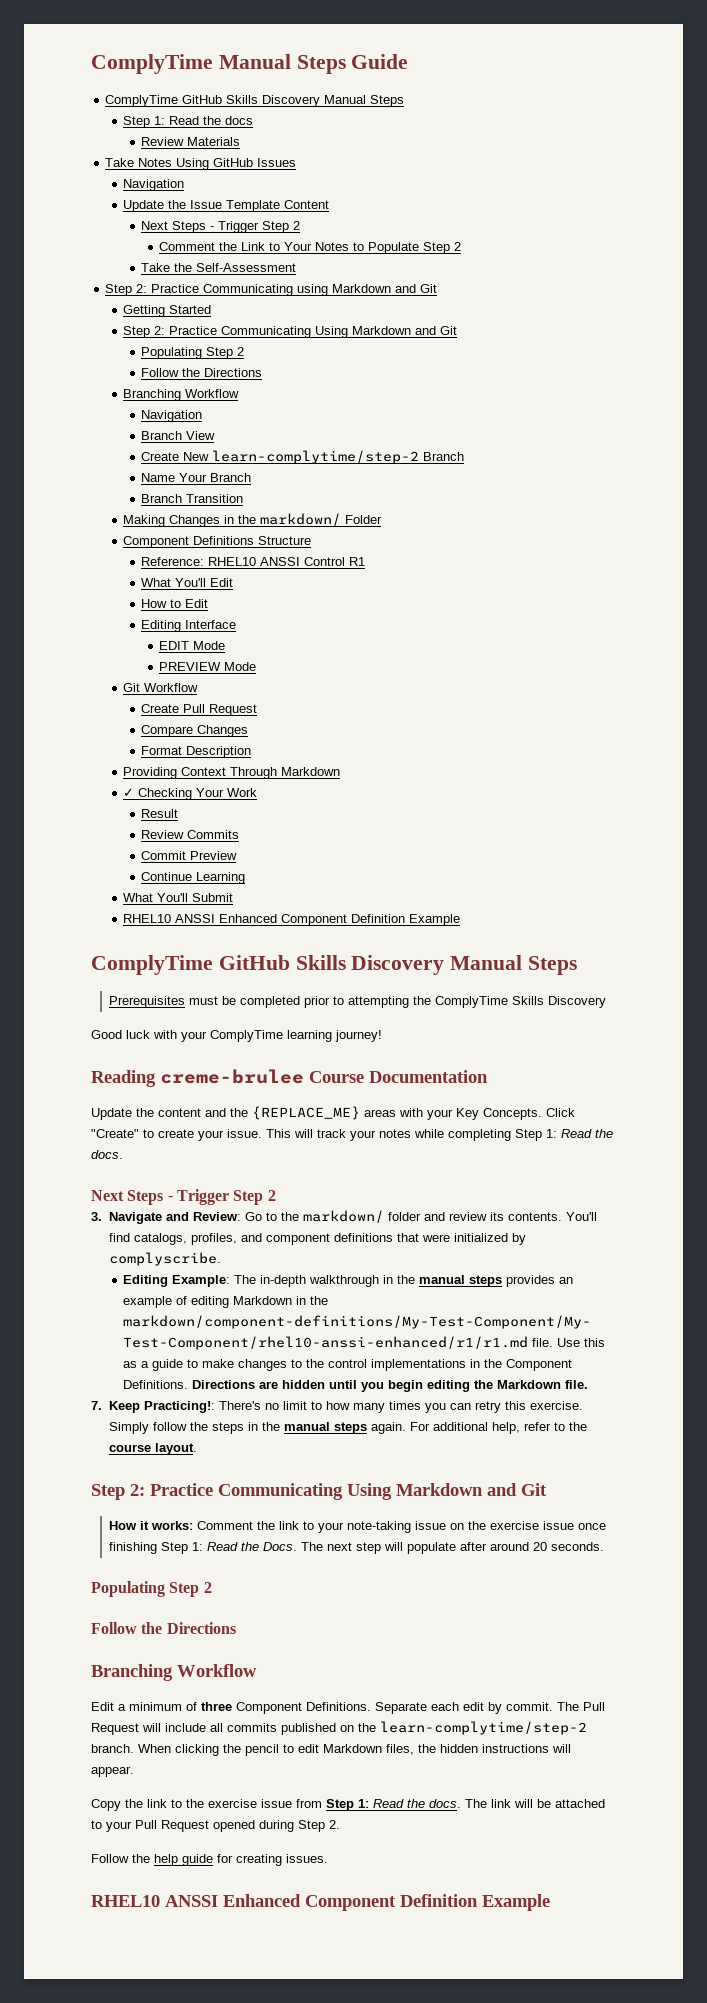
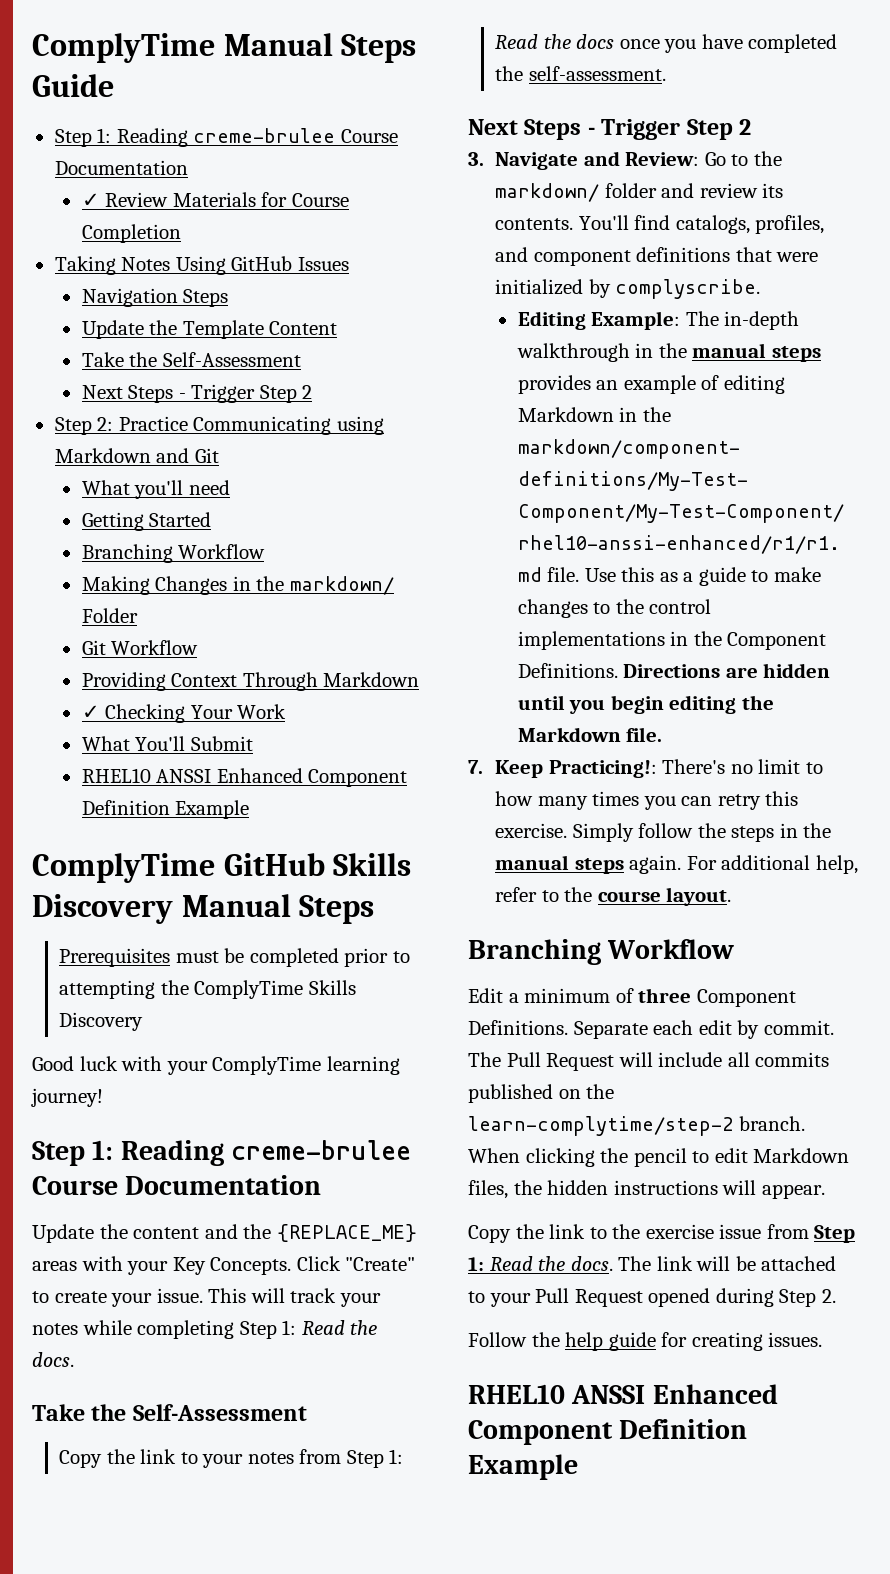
[105,95,405,107] [123,116,254,128] [141,137,241,146] [105,158,135,167] ComplyTime GitHub Skills Discovery Manual Steps // Step 1: Read the docs // Review Materials // Take -> [54,128,398,147] [54,160,188,175] [81,192,349,207] [81,224,181,243] [54,256,116,275] Step 1: Reading creme-brulee Course Documentation // ✓ Review Materials for Course Completion // Taking
[123,200,223,212] // Update the Issue -> [183,289,229,307] [81,320,178,339] Steps // Update the
[141,221,301,233] [159,242,462,254] [141,263,297,272] // Next Steps - Trigger Step 2 // Comment the Link to Your Notes to Populate Step 2 // Take the Self-Assessment -> [81,352,301,367] [81,384,313,403] // Take the Self-Assessment // Next Steps - Trigger Step 2
(438, 288) none -> [81,480,230,499] // What you'll need
[123,326,458,338] [141,347,245,359] [141,368,263,377] [123,389,240,401] [141,410,203,422] [141,431,216,440] [141,450,465,464] [141,473,252,482] [141,494,244,503] Step 2: Practice Communicating Using Markdown and Git // Populating Step 2 // Follow the Directions // Branching Workflow // Navigation // Branch View // Create New learn-complytime/step-2 Branch // Name Your Branch // Branch Transition -> [81,544,266,563] Branching Workflow
[123,536,312,548] [141,557,366,566] [141,578,234,587] [141,599,209,608] [141,620,237,632] [159,641,226,650] [159,662,257,671] [123,683,199,692] [141,704,258,716] [141,725,249,737] [141,746,252,758] Component Definitions Structure // Reference: RHEL10 ANSSI Control R1 // What You'll Edit // How to Edit // Editing Interface // EDIT Mode // PREVIEW Mode // Git Workflow // Create Pull Request // Compare Changes // Format Description -> [81,640,199,655] Git Workflow
[141,809,179,818] [141,830,240,839] [141,851,238,860] [141,872,246,884] // Result // Review Commits // Commit Preview // Continue Learning -> (287, 711) none
(382, 1036) none -> [32,1140,114,1166] Step 1:
(123, 1154) none -> [32,1404,307,1421] [58,1449,404,1468] [494,34,838,53] [494,66,666,81] // Take the Self-Assessment // Copy the link to your notes from Step 1: Read the docs once you have completed the self-assessment.
[91,1483,547,1500] [109,1521,607,1533] [109,1542,605,1554] [91,1581,212,1597] [91,1622,236,1634] // Step 2: Practice Communicating Using Markdown and Git // How it works: Comment the link to your note-taking issue on the exercise issue once finishing Step 1: Read the Docs. The next step will populate after around 20 seconds. // Populating Step 2 // Follow the Directions -> (732, 896) none

